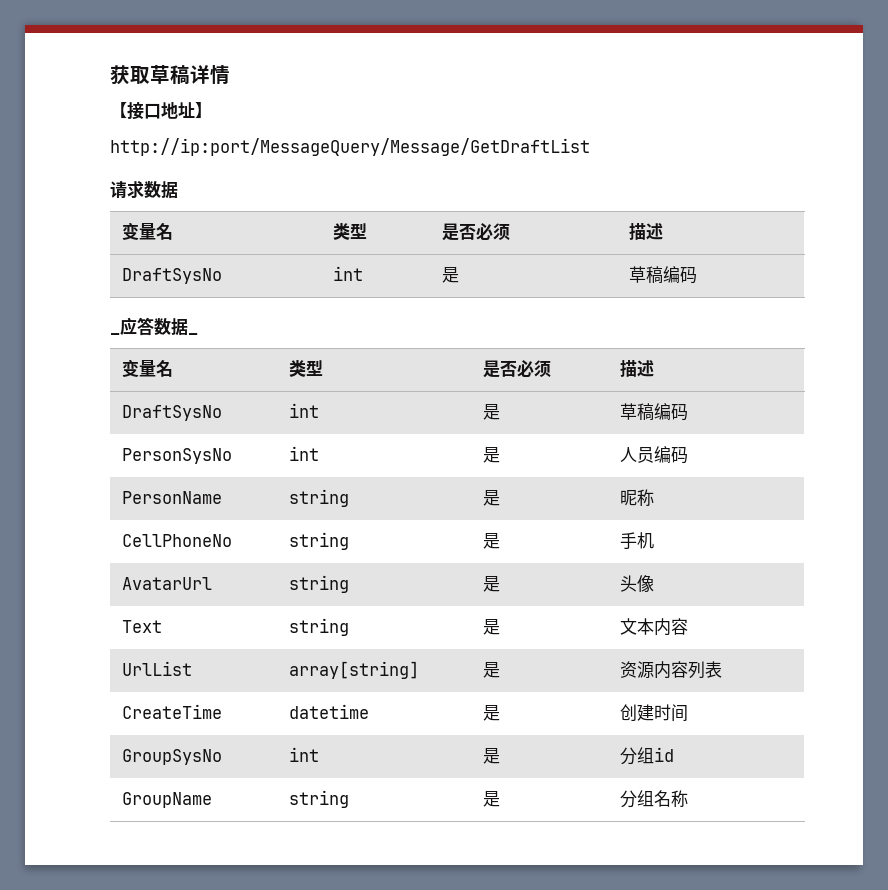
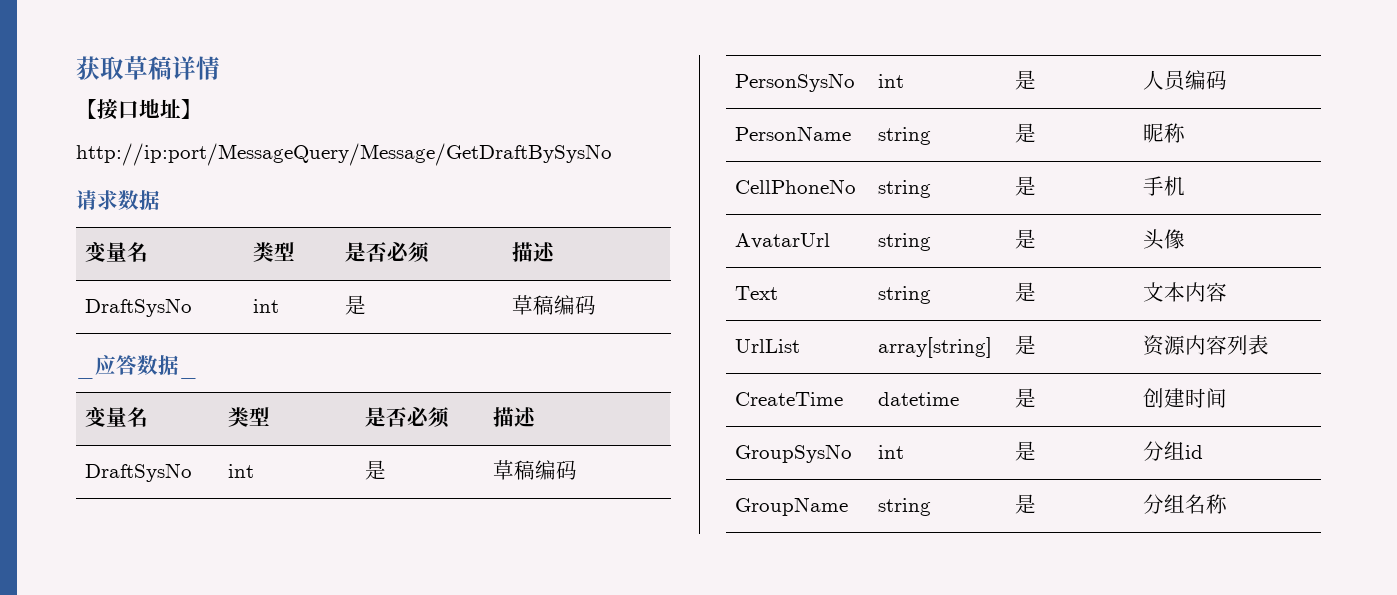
[110,138,590,156] http://ip:port/MessageQuery/Message/GetDraftList -> [76,143,612,166] http://ip:port/MessageQuery/Message/GetDraftBySysNo

